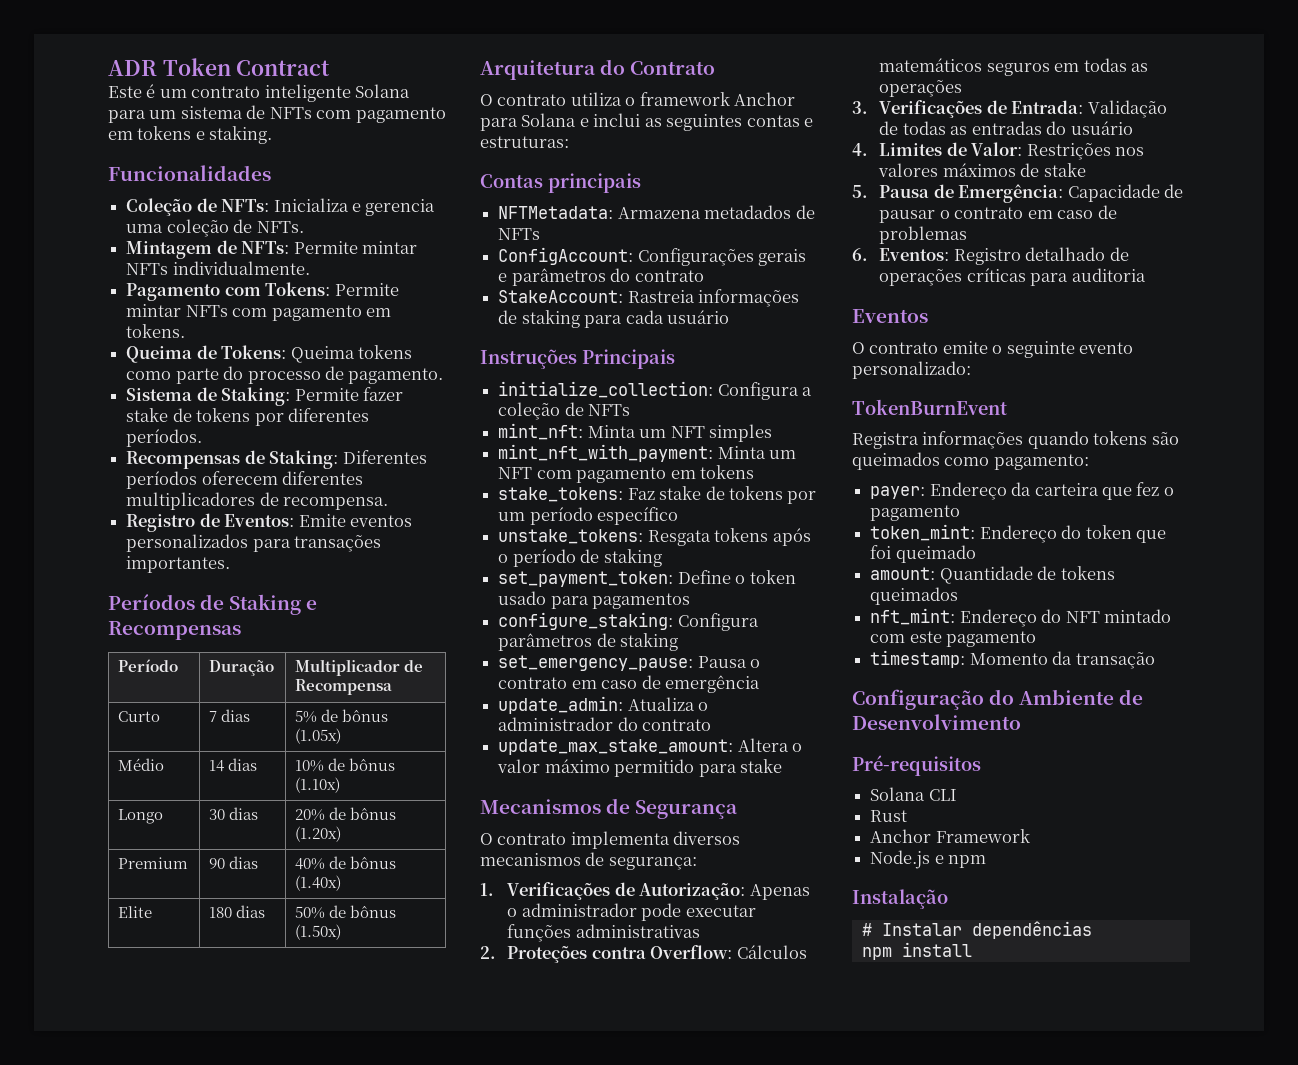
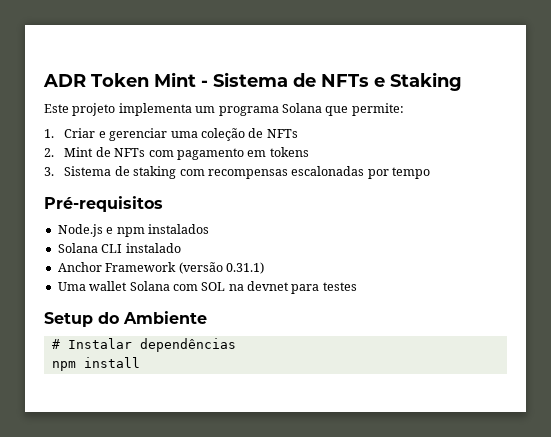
[236,60,331,76] [108,84,411,102] [108,106,243,123] Contract // Este é um contrato inteligente Solana para um sistema -> [154,72,462,91] [44,103,404,116] [44,128,298,141] [44,147,94,157] Mint - Sistema de NFTs e Staking // Este projeto implementa um programa Solana que permite: // 1. Criar e gerenciar uma coleção de NFTs // 2. Mint
[195,126,273,144] [108,165,271,181] [126,198,436,216] [126,219,304,237] [126,240,417,259] [126,261,310,275] [126,282,399,301] [126,304,391,321] [126,324,186,338] [126,345,412,363] [126,366,444,384] [126,387,403,406] [126,408,369,426] [126,429,203,447] [126,450,427,469] [126,471,364,489] [126,492,389,510] [126,513,412,532] [126,534,382,552] [126,556,231,573] [108,594,318,615] [108,621,241,640] [118,659,179,672] [209,660,275,676] [295,659,424,676] [295,679,393,695] [118,711,161,722] [209,709,251,722] [295,709,389,723] [295,728,342,744] [118,758,165,771] [209,758,258,772] [295,758,396,772] [295,777,341,793] [118,809,164,824] [209,807,259,820] [295,807,397,821] [295,826,342,842] [118,857,189,869] [209,856,259,869] [295,856,397,870] [295,875,342,891] [118,906,153,918] [209,905,266,918] [295,905,397,919] [295,924,342,940] [480,59,716,80] [480,92,796,106] [480,113,814,131] [480,136,569,148] [480,173,641,193] [498,205,815,219] [498,228,541,240] [498,247,807,266] [498,268,704,286] [498,289,800,307] [498,310,729,328] [480,349,675,369] [498,381,813,400] [498,402,631,420] [498,423,772,442] [498,444,797,462] [498,465,754,483] [498,486,817,504] [498,507,679,525] [498,528,811,546] [498,549,662,567] [498,570,796,587] [498,591,691,609] [498,612,759,631] [498,633,679,651] [498,655,761,671] [498,675,760,693] [498,696,709,714] [498,717,712,731] [498,738,803,755] [497,759,782,777] [480,798,739,819] [480,831,741,849] [480,852,697,870] [480,882,810,900] [507,903,756,921] [507,924,700,942] [480,945,807,963] [879,58,1149,76] [879,79,963,97] [852,100,1167,118] [879,121,1133,135] [852,142,1145,160] [878,163,1086,177] [852,184,1184,203] [879,205,1117,223] [879,226,968,244] [852,247,1129,265] [879,268,1146,286] [852,309,928,323] [852,341,1134,358] [852,361,971,379] [852,399,1007,415] [852,431,1179,449] [852,452,1089,470] [870,482,1174,500] [870,505,961,521] [870,524,1166,543] [870,545,976,563] [870,566,1115,584] [870,587,959,605] [870,608,1171,627] [870,631,1037,647] [870,650,1155,669] [852,689,1144,710] [852,714,1021,730] [852,755,981,776] [870,787,957,801] [870,810,908,822] [870,829,1030,843] [870,850,987,869] [852,889,948,909] e staking. // Funcionalidades // Coleção de NFTs: Inicializa e gerencia uma coleção de NFTs. // Mintagem de NFTs: Permite mintar NFTs individualmente. // Pagamento com Tokens: Permite mintar NFTs com pagamento em tokens. // Queima de Tokens: Queima tokens como parte do processo de pagamento. // Sistema de Staking: Permite fazer stake de tokens por diferentes períodos. // Recompensas de Staking: Diferentes períodos oferecem diferentes multiplicadores de recompensa. // Registro de Eventos: Emite eventos personalizados para transações importantes. // Períodos de Staking e Recompensas // Período | Duração | Multiplicador de Recompensa // Curto | 7 dias | 5% de bônus (1.05x) // Médio | 14 dias | 10% de bônus (1.10x) // Longo | 30 dias | 20% de bônus (1.20x) // Premium | 90 dias | 40% de bônus (1.40x) // Elite | 180 dias | 50% de bônus (1.50x) // Arquitetura do Contrato // O contrato utiliza o framework Anchor para Solana e inclui as seguintes contas e estruturas: // Contas principais // NFTMetadata: Armazena metadados de NFTs // ConfigAccount: Configurações gerais e parâmetros do contrato // StakeAccount: Rastreia informações de staking para cada usuário // Instruções Principais // initialize_collection: Configura a coleção de NFTs // mint_nft: Minta um NFT simples // mint_nft_with_payment: Minta um NFT com pagamento em tokens // stake_tokens: Faz stake de tokens por um período específico // unstake_tokens: Resgata tokens após o período de staking // set_payment_token: Define o token usado para pagamentos // configure_staking: Configura parâmetros de staking // set_emergency_pause: Pausa o contrato em caso de emergência // update_admin: Atualiza o administrador do contrato // update_max_stake_amount: Altera o valor máximo permitido para stake // Mecanismos de Segurança // O contrato implementa diversos mecanismos de segurança: // 1. Verificações de Autorização: Apenas o administrador pode executar funções administrativas // 2. Proteções contra Overflow: Cálculos matemáticos seguros em todas as operações // 3. Verificações de Entrada: Validação de todas as entradas do usuário // 4. Limites de Valor: Restrições nos valores máximos de stake // 5. Pausa de Emergência: Capacidade de pausar o contrato em caso de problemas // 6. Eventos: Registro detalhado de operações críticas para auditoria // Eventos // O contrato emite o seguinte evento personalizado: // TokenBurnEvent // Registra informações quando tokens são queimados como pagamento: // payer: Endereço da carteira que fez o pagamento // token_mint: Endereço do token que foi queimado // amount: Quantidade de tokens queimados // nft_mint: Endereço do NFT mintado com este pagamento // timestamp: Momento da transação // Configuração do Ambiente de Desenvolvimento // Pré-requisitos // Solana CLI // Rust // Anchor Framework // Node.js e npm // Instalação -> [44,166,431,179] [44,196,163,212] [57,224,209,237] [57,243,181,253] [57,262,264,274] [57,281,357,294] [44,311,207,327] // 3. Sistema de staking com recompensas escalonadas por tempo // Pré-requisitos // Node.js e npm instalados // Solana CLI instalado // Anchor Framework (versão 0.31.1) // Uma wallet Solana com SOL na devnet para testes // Setup do Ambiente

